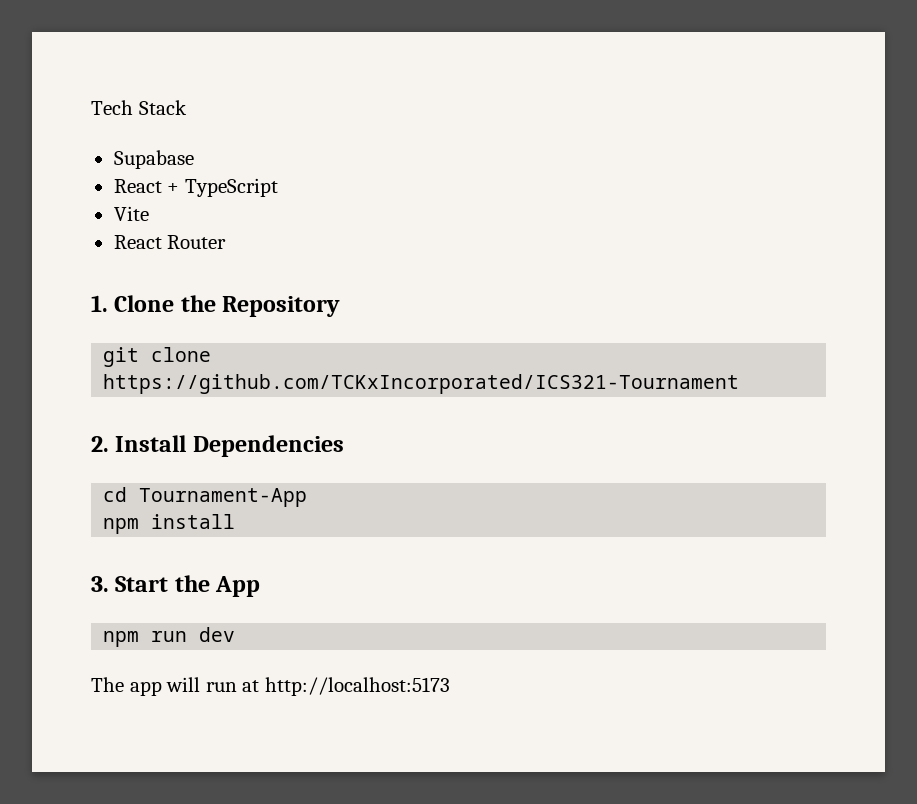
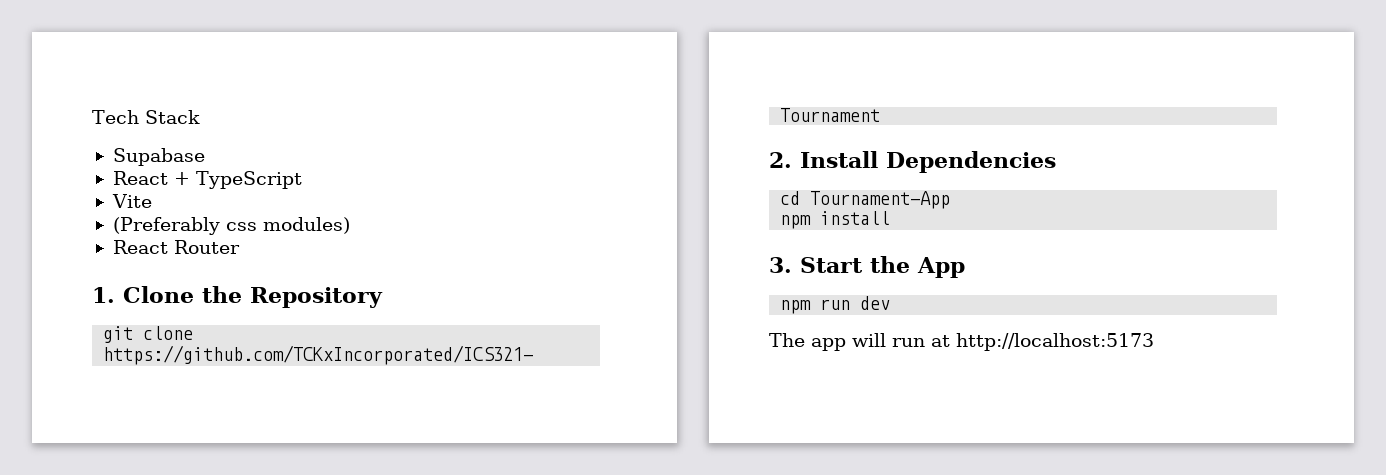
(149, 213) none -> [112,217,350,235] // (Preferably css modules)

